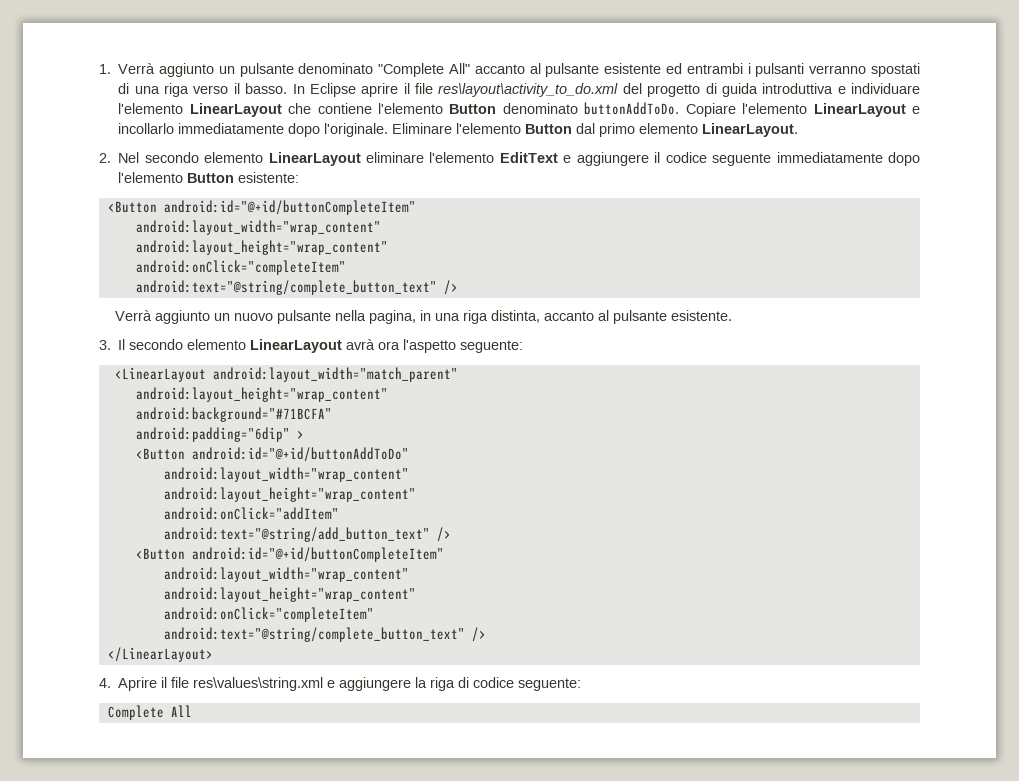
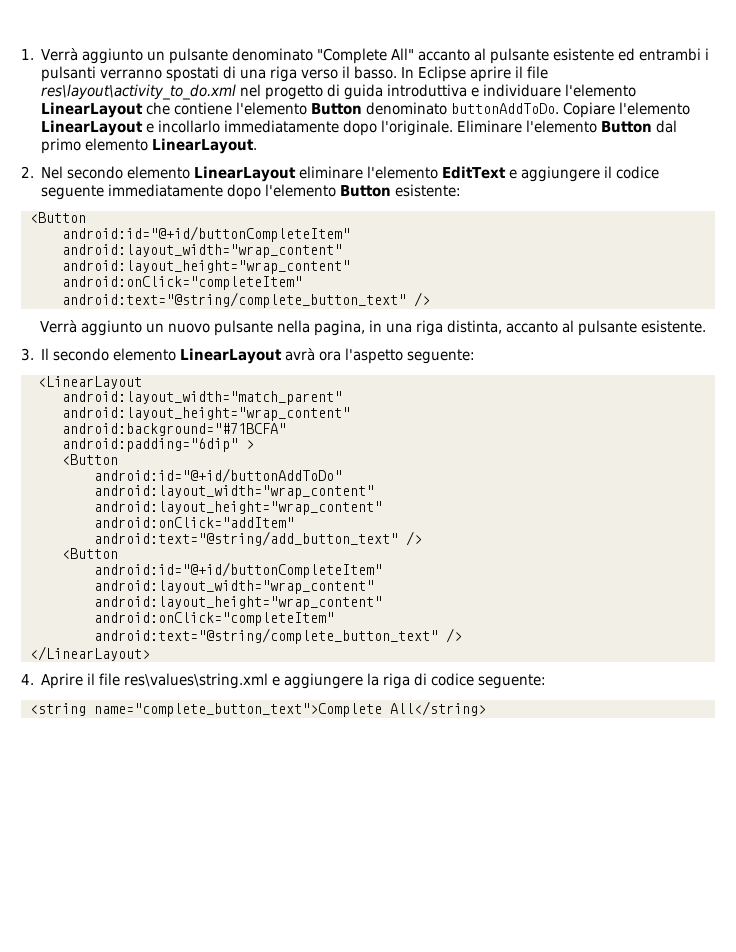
[622,83,642,94] del -> [240,84,262,97] nel
(157, 207) none -> (86, 217) //
(206, 374) none -> (142, 382) //
(185, 454) none -> (118, 459) //
(185, 554) none -> (118, 553) //
[107,705,192,720] Complete All -> [29,701,486,717] <string name="complete_button_text">Complete All</string>

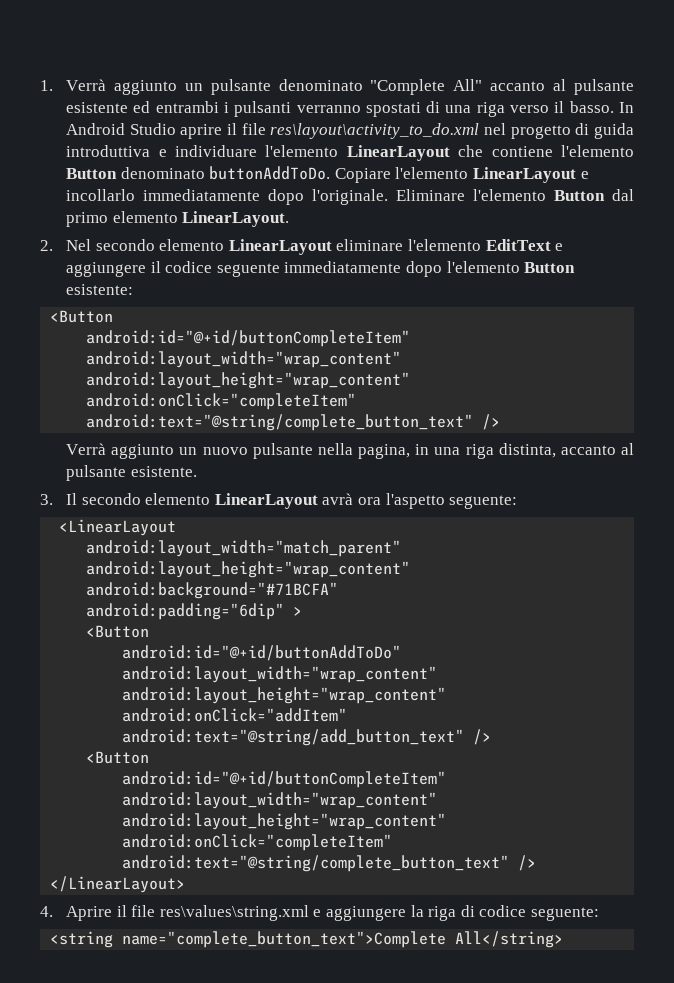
[418,66,467,82] Eclipse -> [66,123,176,135] Android Studio

